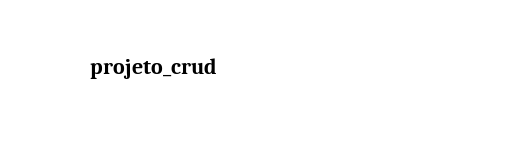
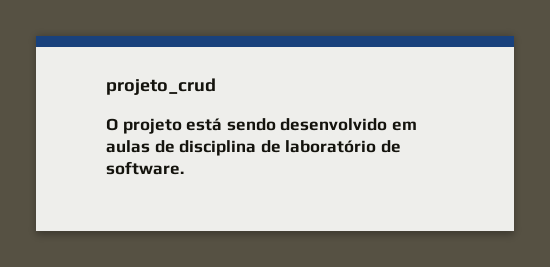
(217, 68) none -> [106,118,417,134] [106,140,401,156] [106,161,184,175] // O projeto está sendo desenvolvido em aulas de disciplina de laboratório de software.

